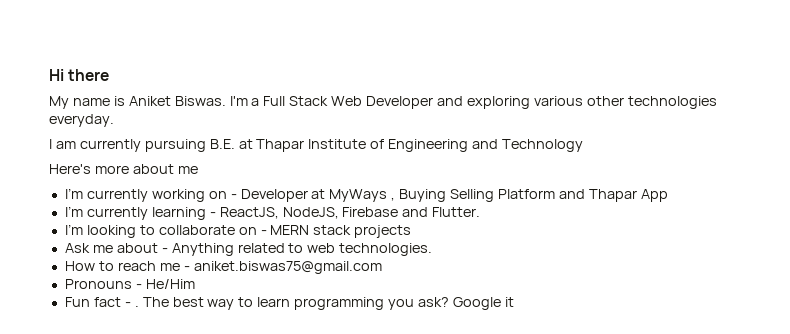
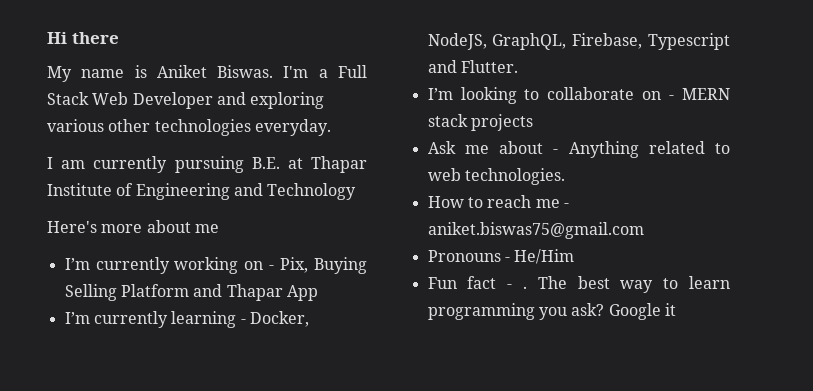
[240,189,396,202] Developer at MyWays , -> [280,257,309,273] Pix,
[219,207,399,219] ReactJS, NodeJS, Firebase -> [249,311,309,327] [427,33,730,50] Docker, NodeJS, GraphQL, Firebase, Typescript

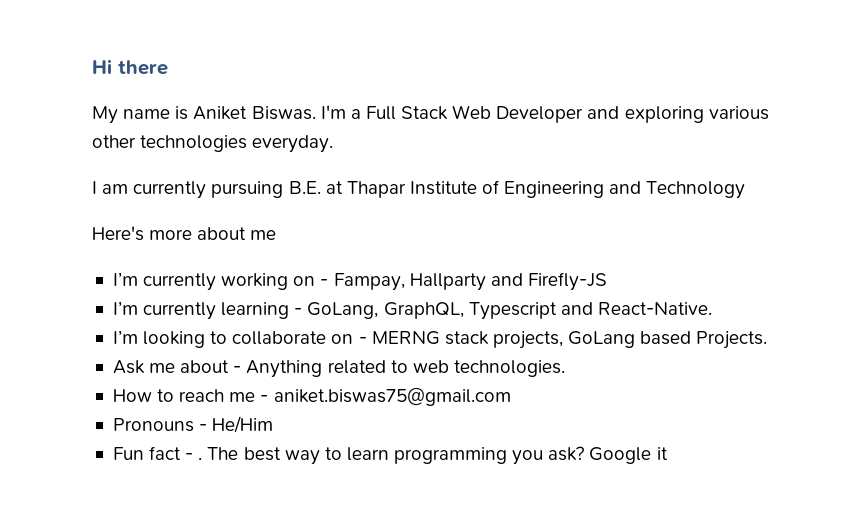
[280,257,367,274] [64,284,318,301] Pix, Buying Selling Platform and Thapar App -> [333,272,607,291] Fampay, Hallparty and Firefly-JS
[249,311,309,327] [427,33,643,50] Docker, NodeJS, GraphQL, Firebase, -> [307,302,464,319] GoLang, GraphQL,
[460,60,518,73] Flutter. -> [597,302,712,315] React-Native.
[682,88,730,100] [427,114,533,131] MERN stack projects -> [371,331,768,349] MERNG stack projects, GoLang based Projects.

